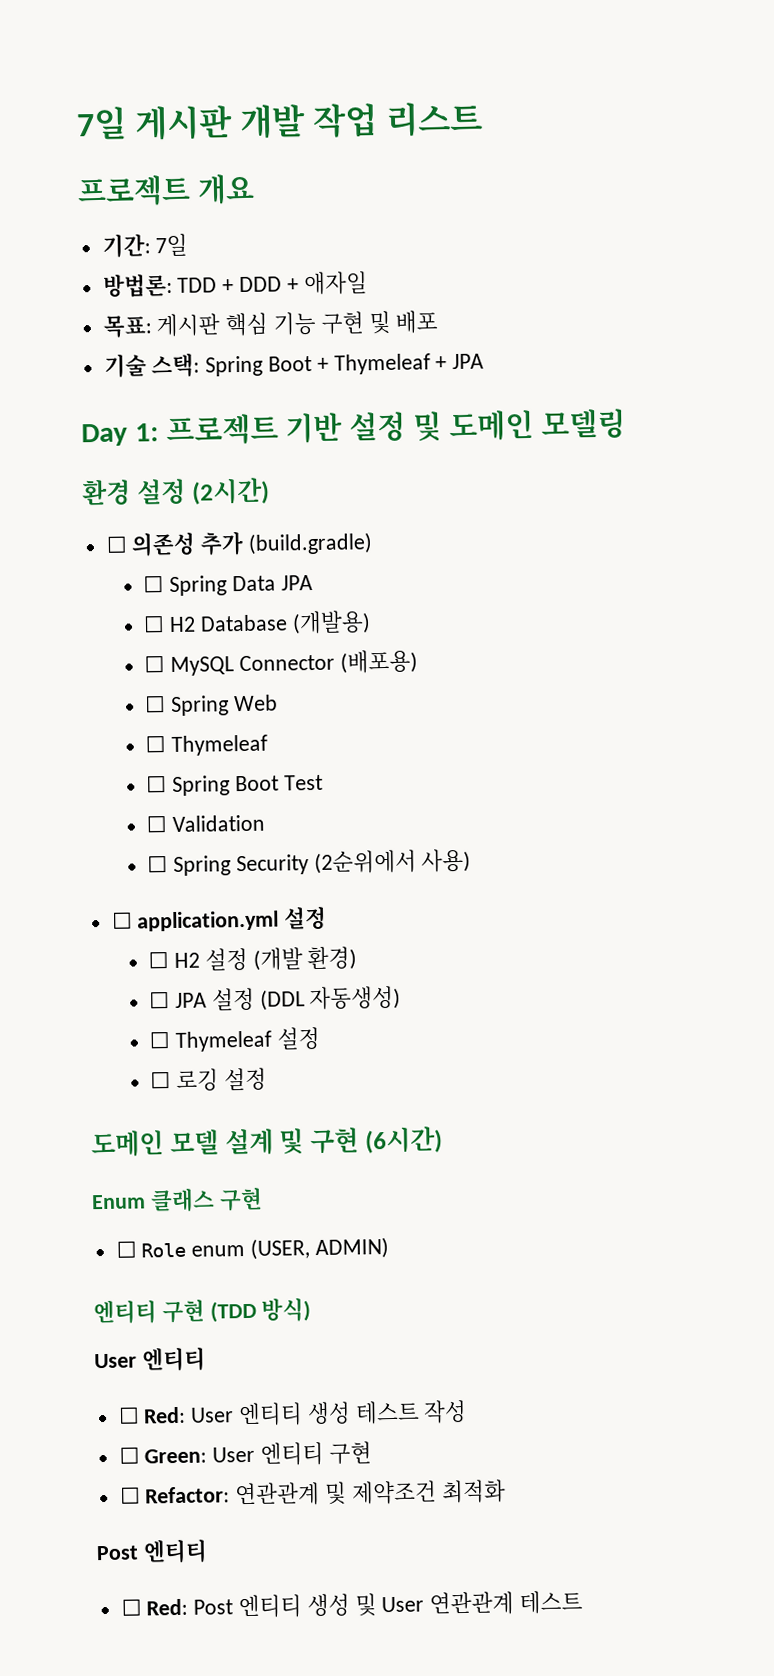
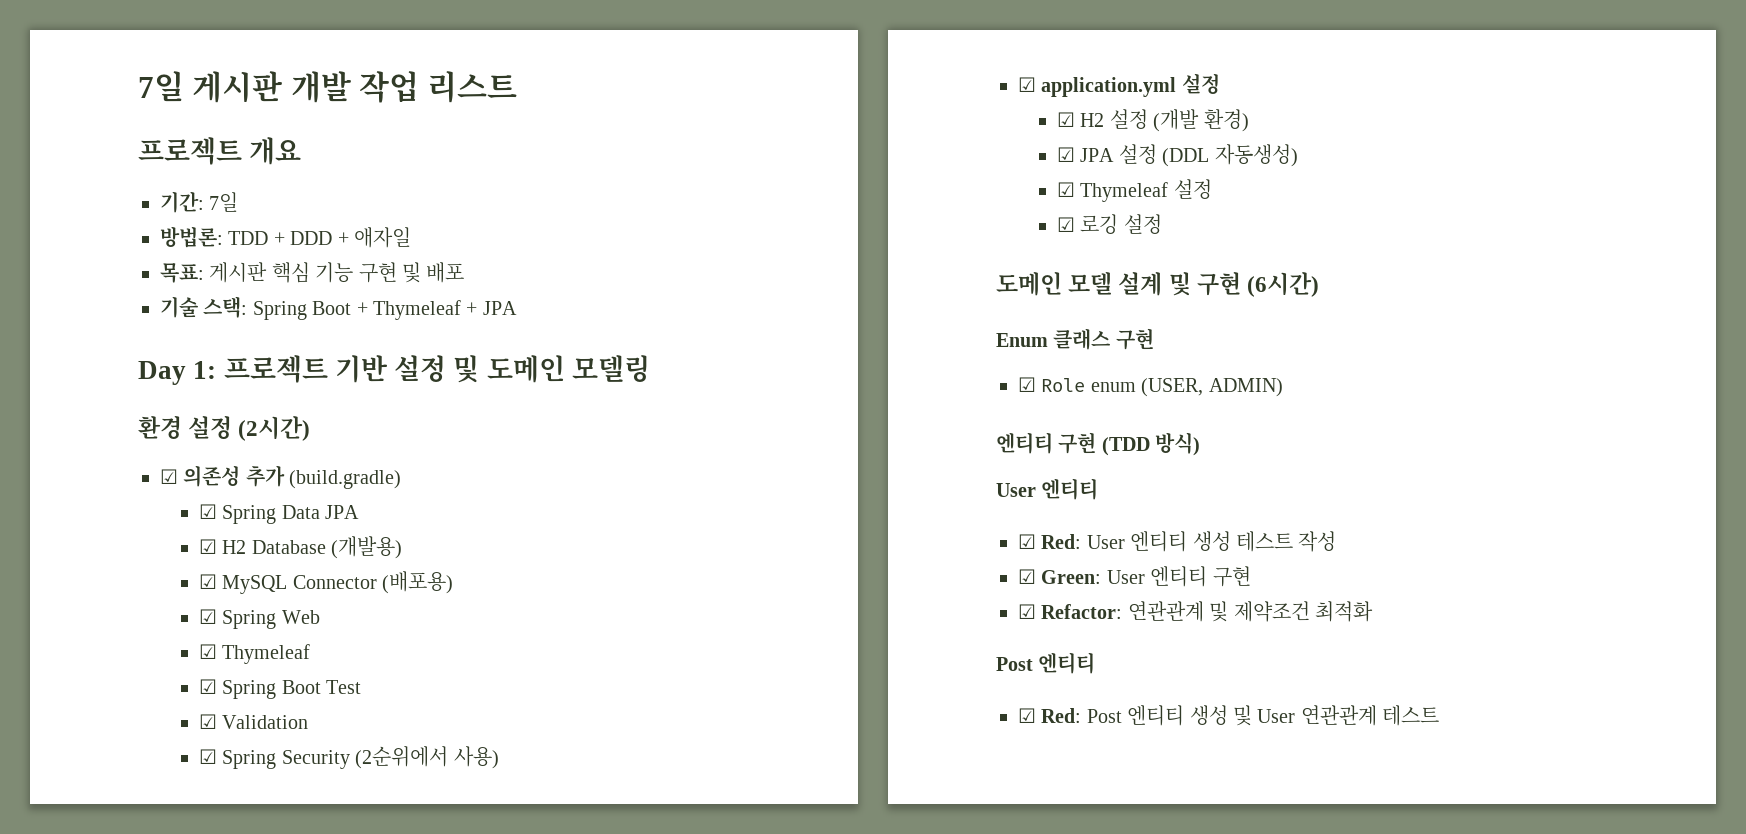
[105,535,127,553] ☐ -> [160,469,178,484] ☑
[143,575,165,593] ☐ -> [198,504,217,519] ☑
[143,615,166,633] ☐ -> [198,539,217,554] ☑
[144,655,166,673] ☐ -> [198,574,217,589] ☑
[144,695,167,713] ☐ -> [198,609,217,624] ☑
[145,735,167,753] ☐ -> [198,644,217,659] ☑
[146,775,168,793] ☐ -> [198,679,217,694] ☑
[146,815,168,833] ☐ -> [198,714,217,729] ☑
[147,855,169,873] ☐ -> [198,749,217,764] ☑
[111,911,133,929] ☐ -> [1018,77,1036,92] ☑
[148,951,170,969] ☐ -> [1056,112,1075,127] ☑
[149,991,171,1009] ☐ -> [1056,147,1075,162] ☑
[149,1031,171,1049] ☐ -> [1056,182,1075,197] ☑
[150,1071,172,1089] ☐ -> [1056,217,1075,232] ☑
[115,1240,137,1258] ☐ -> [1018,377,1036,392] ☑
[117,1406,140,1424] ☐ -> [1018,534,1036,549] ☑
[118,1446,140,1464] ☐ -> [1018,569,1036,584] ☑
[119,1486,141,1504] ☐ -> [1018,604,1036,619] ☑
[120,1598,142,1616] ☐ -> [1018,708,1036,723] ☑

